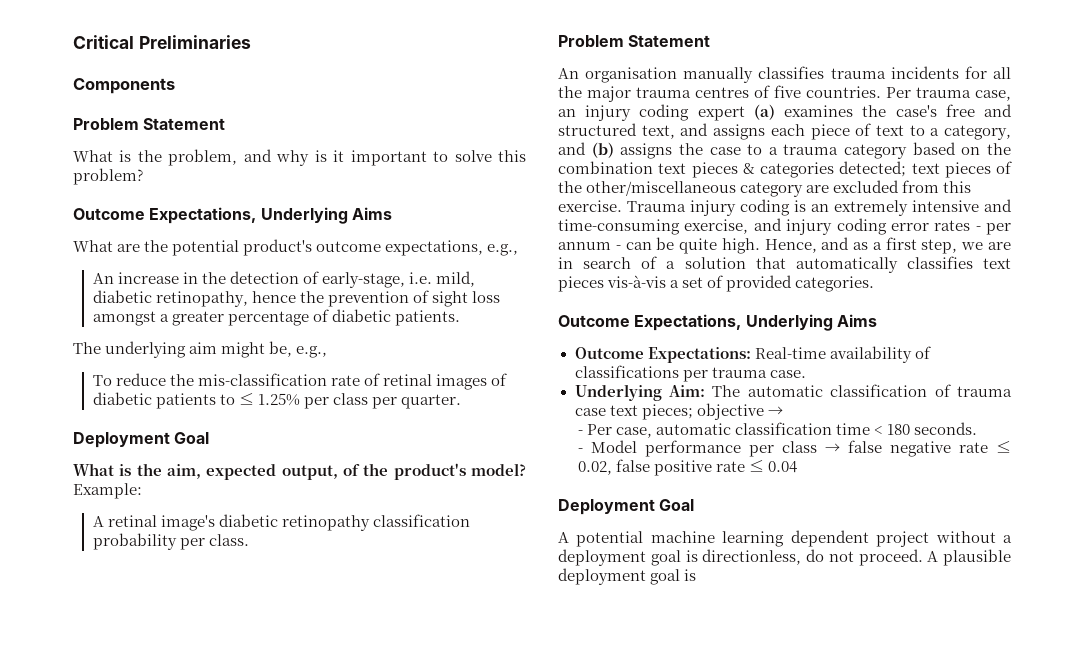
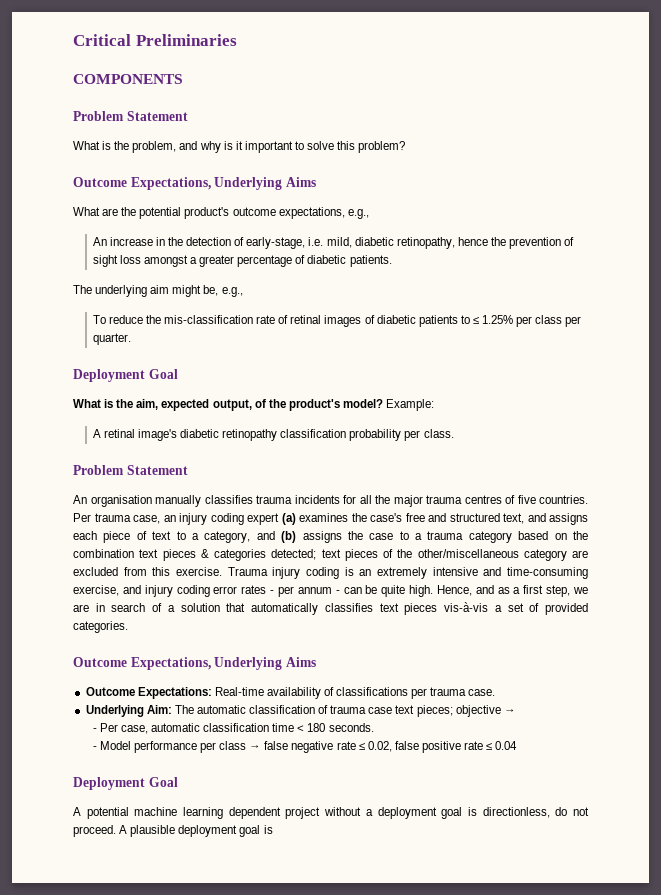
[73,78,175,94] Components -> [73,74,183,84] COMPONENTS

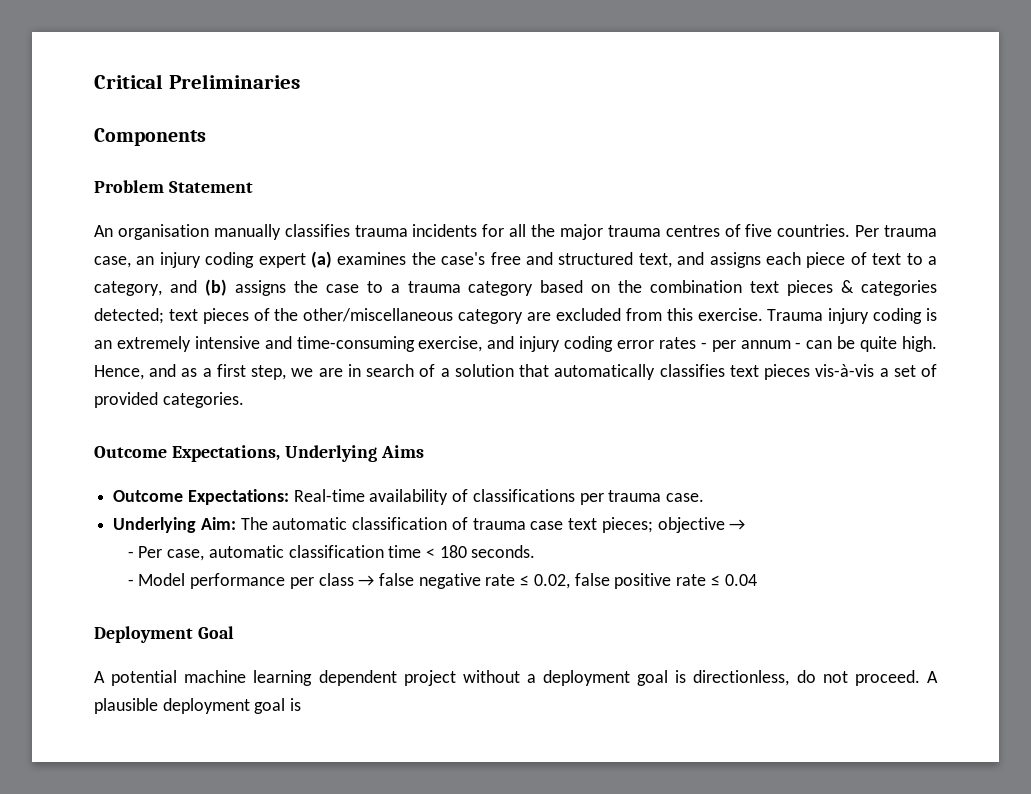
[73,74,183,84] [73,111,188,121] [73,141,406,153] [73,177,316,190] [73,207,369,219] [92,237,575,249] [92,255,392,267] [73,285,243,297] [92,315,582,327] [92,333,131,345] [73,369,178,382] [73,399,435,411] [92,429,454,441] COMPONENTS // Problem Statement // What is the problem, and why is it important to solve this problem? // Outcome Expectations, Underlying Aims // What are the potential product's outcome expectations, e.g., // An increase in the detection of early-stage, i.e. mild, diabetic retinopathy, hence the prevention of sight loss amongst a greater percentage of diabetic patients. // The underlying aim might be, e.g., // To reduce the mis-classification rate of retinal images of diabetic patients to ≤ 1.25% per class per quarter. // Deployment Goal // What is the aim, expected output, of the product's model? Example: // A retinal image's diabetic retinopathy classification probability per class. -> [94,128,206,146] Components

